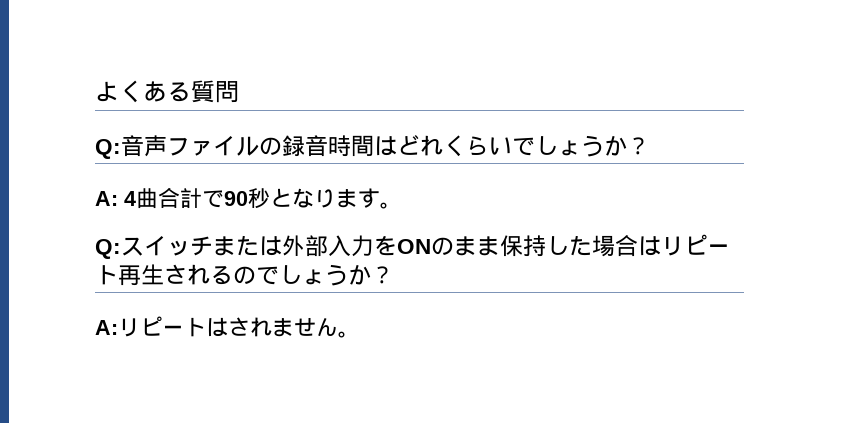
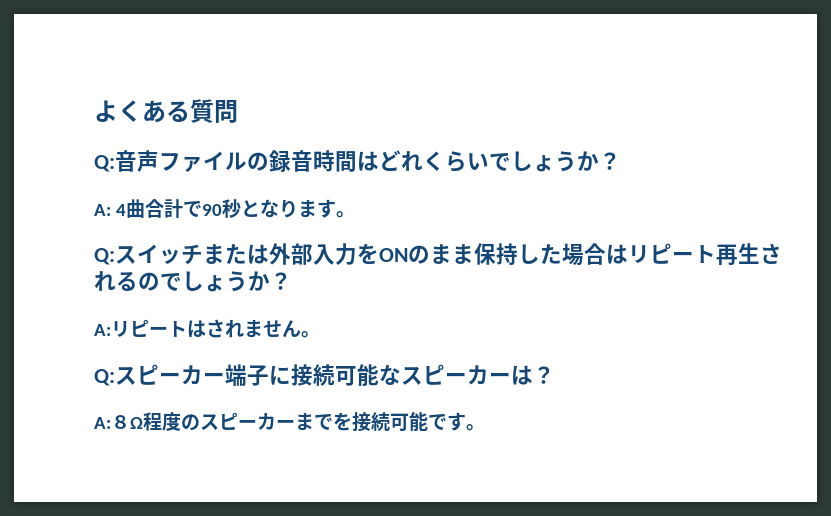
(360, 334) none -> [94,364,555,386] [94,412,485,432] // Q:スピーカー端子に接続可能なスピーカーは？ // A:８Ω程度のスピーカーまでを接続可能です。

